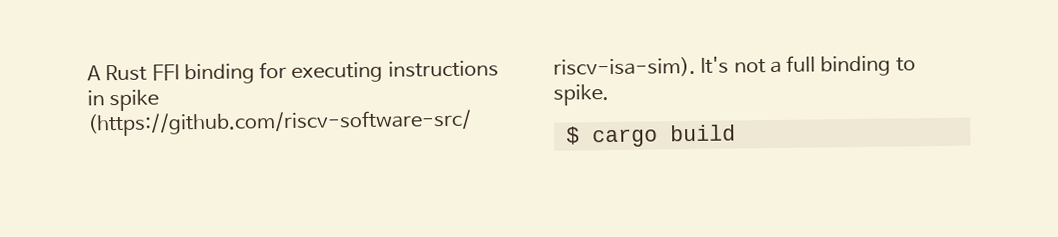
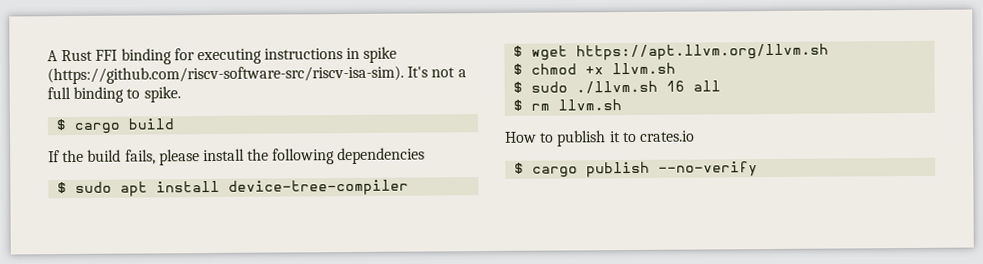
(736, 133) none -> [48,147,426,166] [57,179,410,197] [513,43,830,61] [513,62,677,75] [513,80,722,94] [513,99,623,111] [504,130,695,147] [514,161,759,178] // If the build fails, please install the following dependencies // $ sudo apt install device-tree-compiler // $ wget https://apt.llvm.org/llvm.sh // $ chmod +x llvm.sh // $ sudo ./llvm.sh 16 all // $ rm llvm.sh // How to publish it to crates.io // $ cargo publish --no-verify

